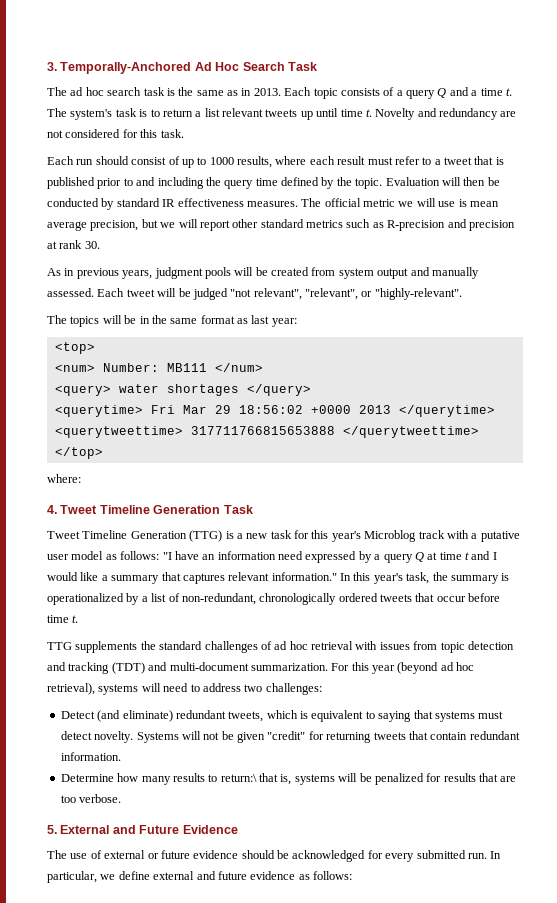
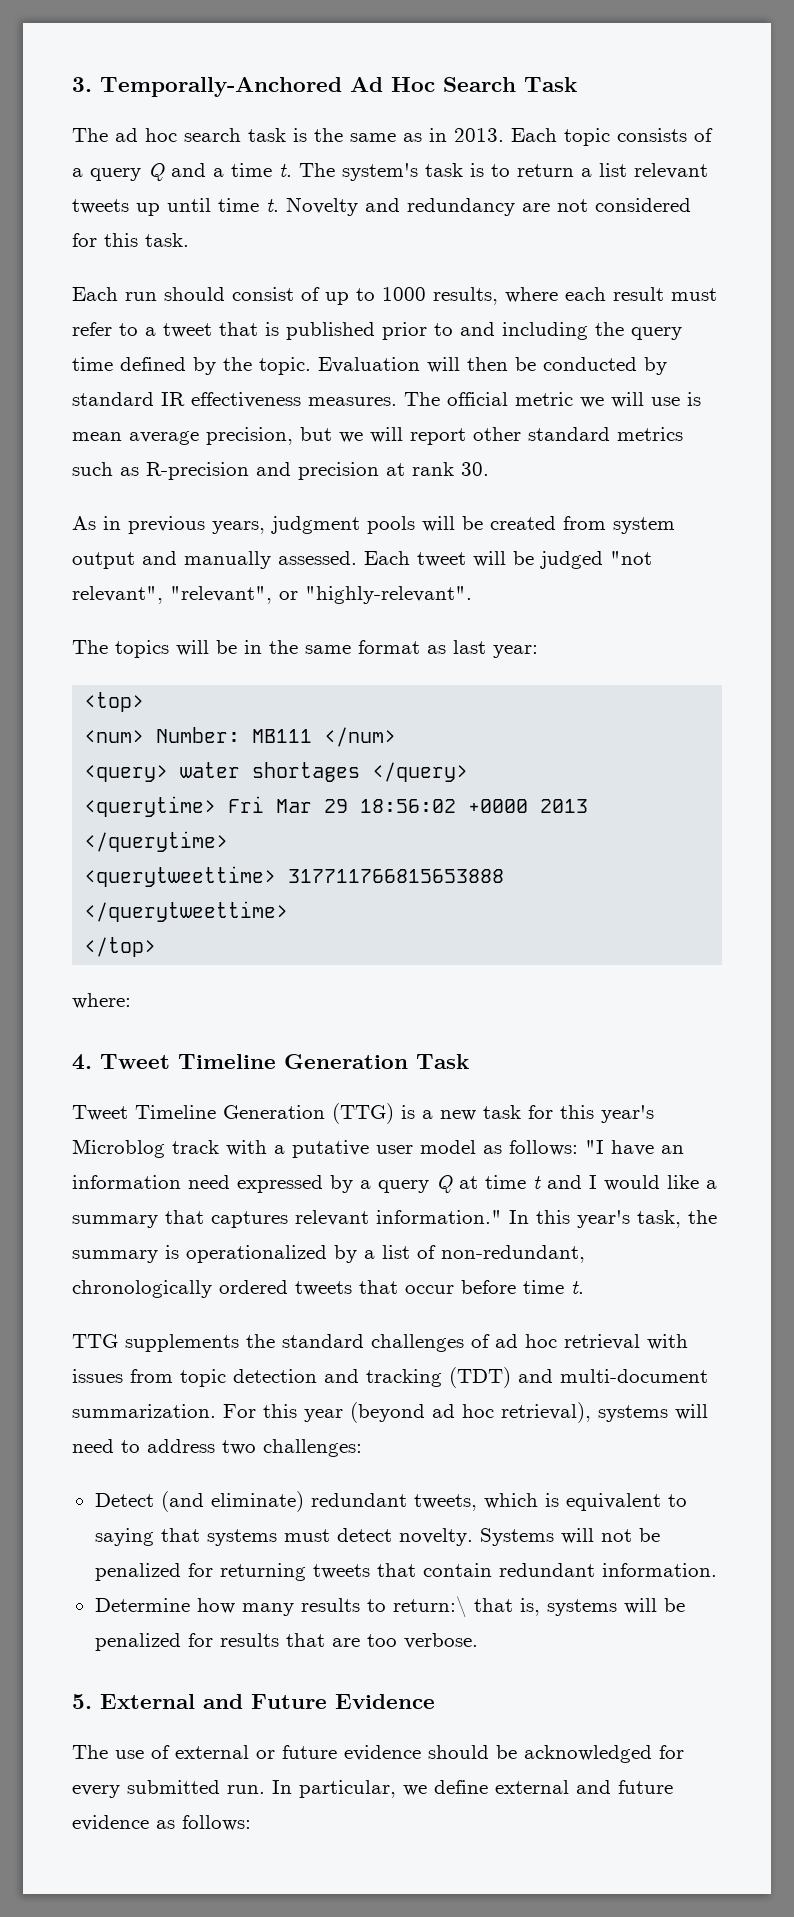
[237,731,306,743] given "credit" -> [94,1563,181,1581] penalized

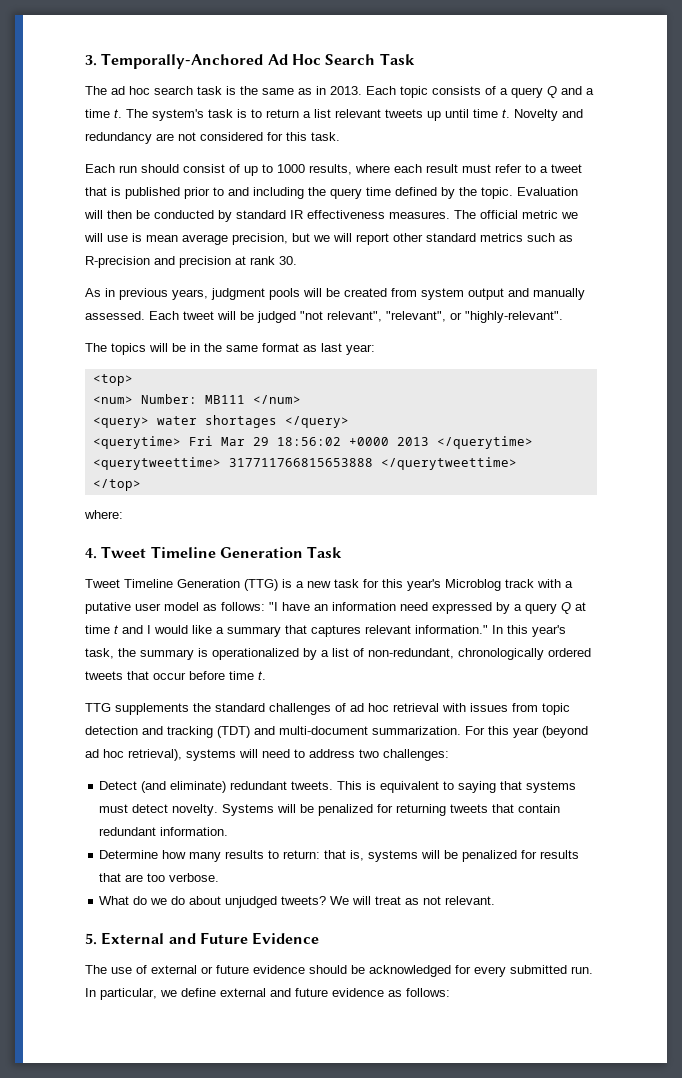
[413,1493,538,1511] tweets, which -> [291,781,363,790] tweets. This
[600,1529,632,1542] not -> (297, 808) none
[392,1596,467,1618] return:\ -> [283,850,321,859] return:
(478, 1641) none -> [99,896,496,908] // What do we do about unjudged tweets? We will treat as not relevant.

